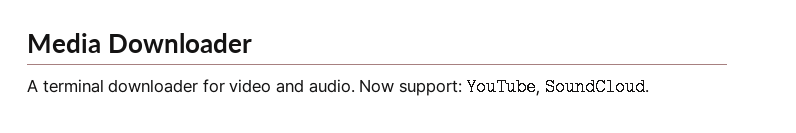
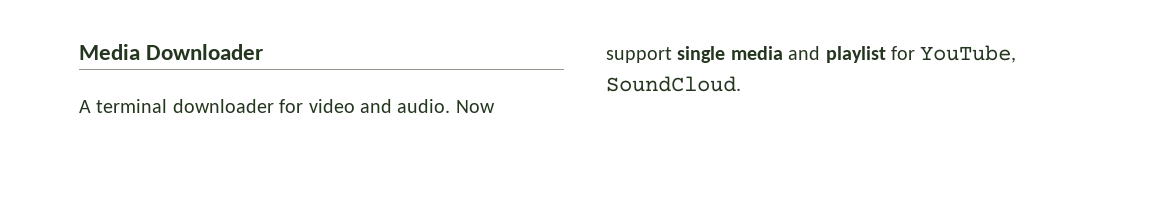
[398,80,462,96] support: -> [606,46,915,63] support single media and playlist for

